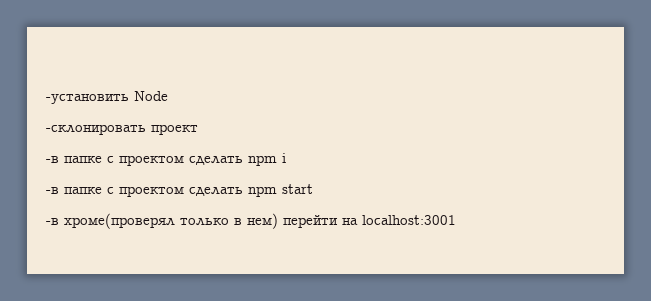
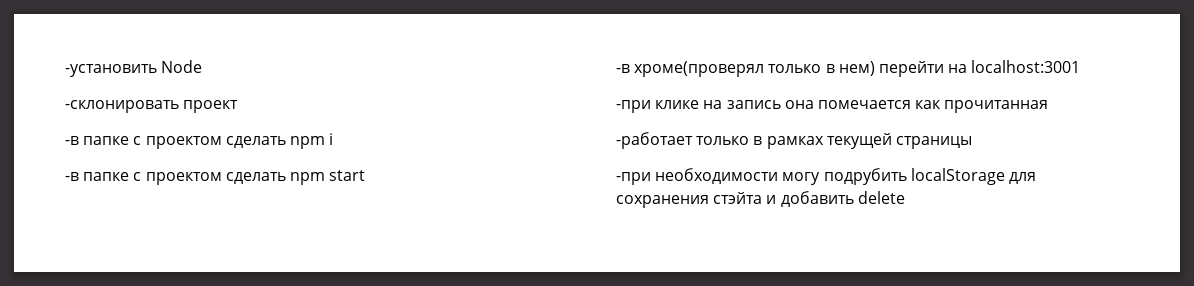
(456, 220) none -> [616,100,1049,113] [616,132,972,149] [616,168,1036,185] [616,191,905,208] // -при клике на запись она помечается как прочитанная // -работает только в рамках текущей страницы // -при необходимости могу подрубить localStorage для сохранения стэйта и добавить delete

